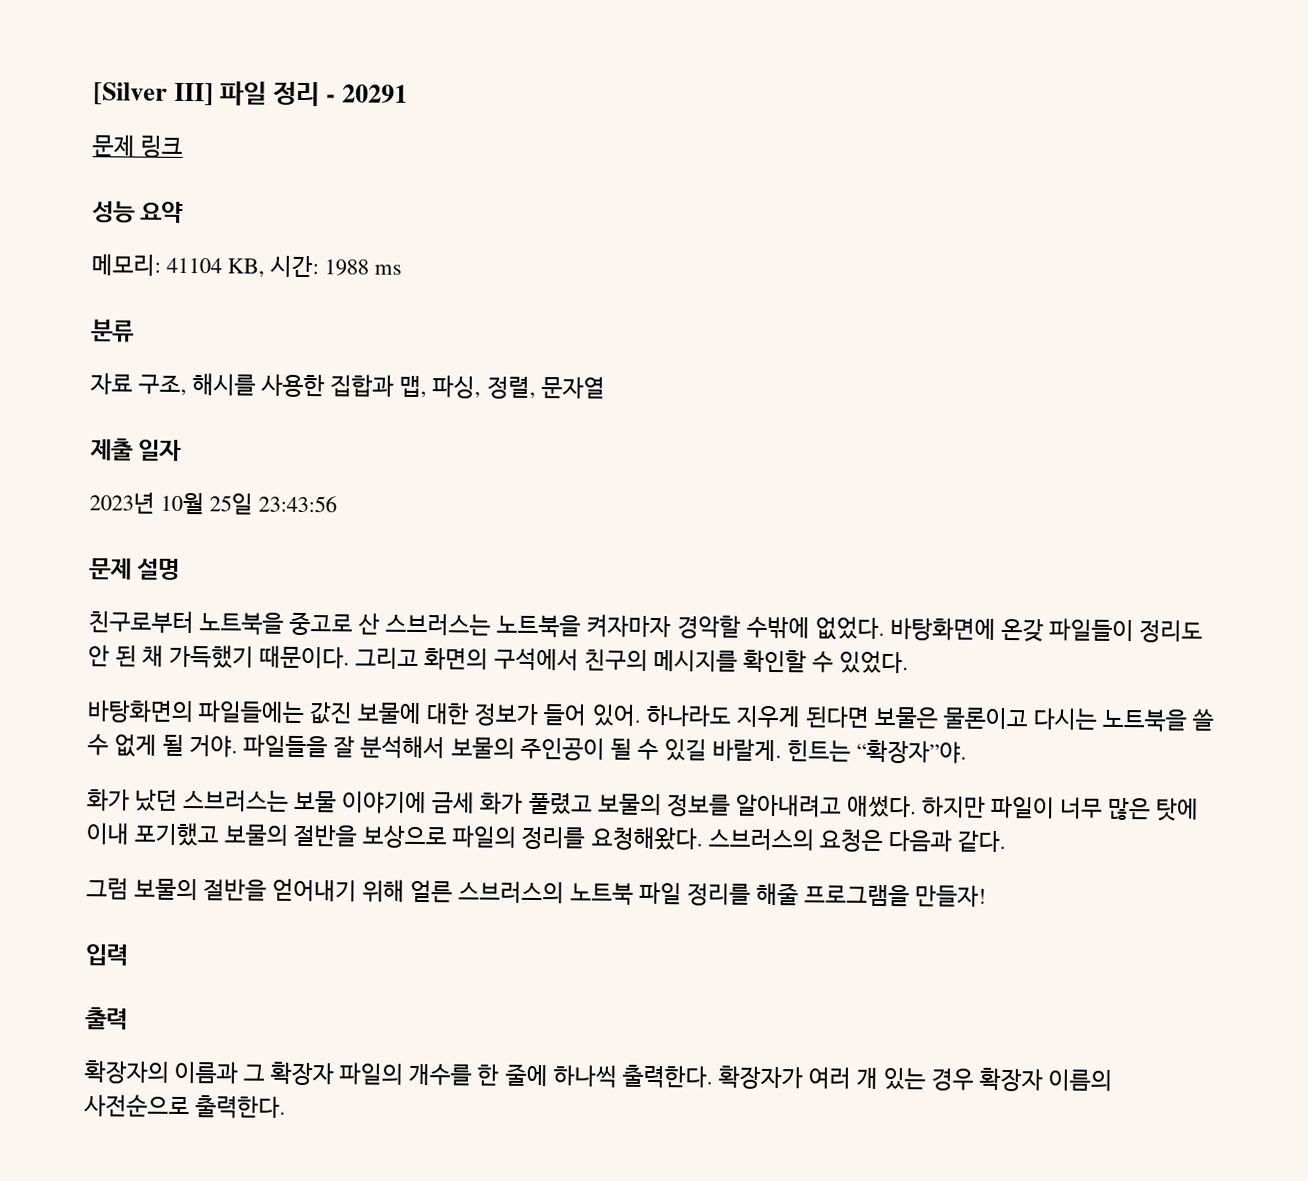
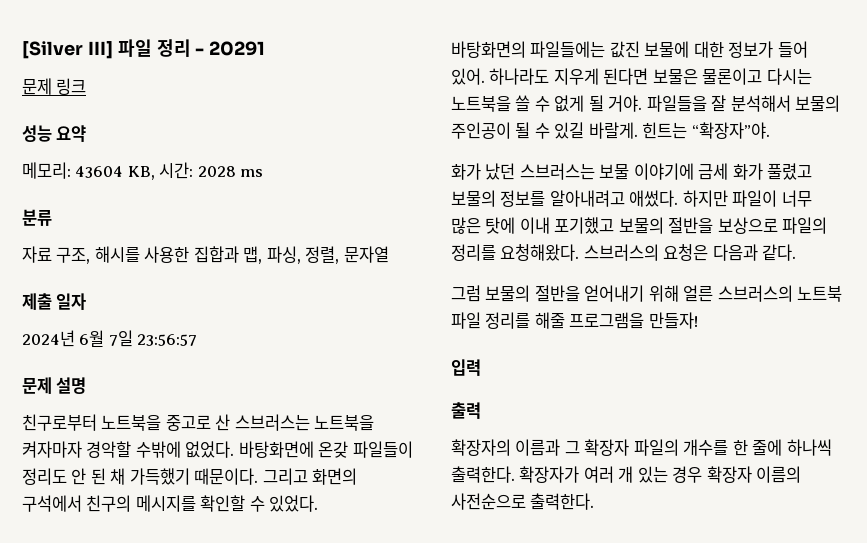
[166,257,223,274] 41104 -> [75,166,124,178] 43604
[324,259,370,276] 1988 -> [197,166,236,177] 2028
[89,491,338,515] 2023년 10월 25일 23:43:56 -> [22,330,198,347] 2024년 6월 7일 23:56:57

